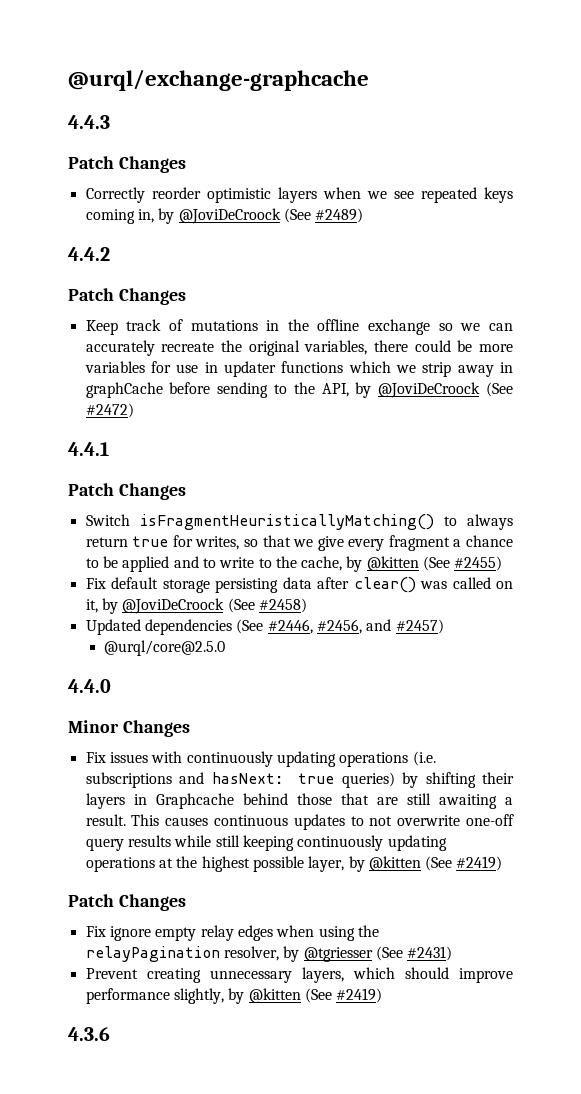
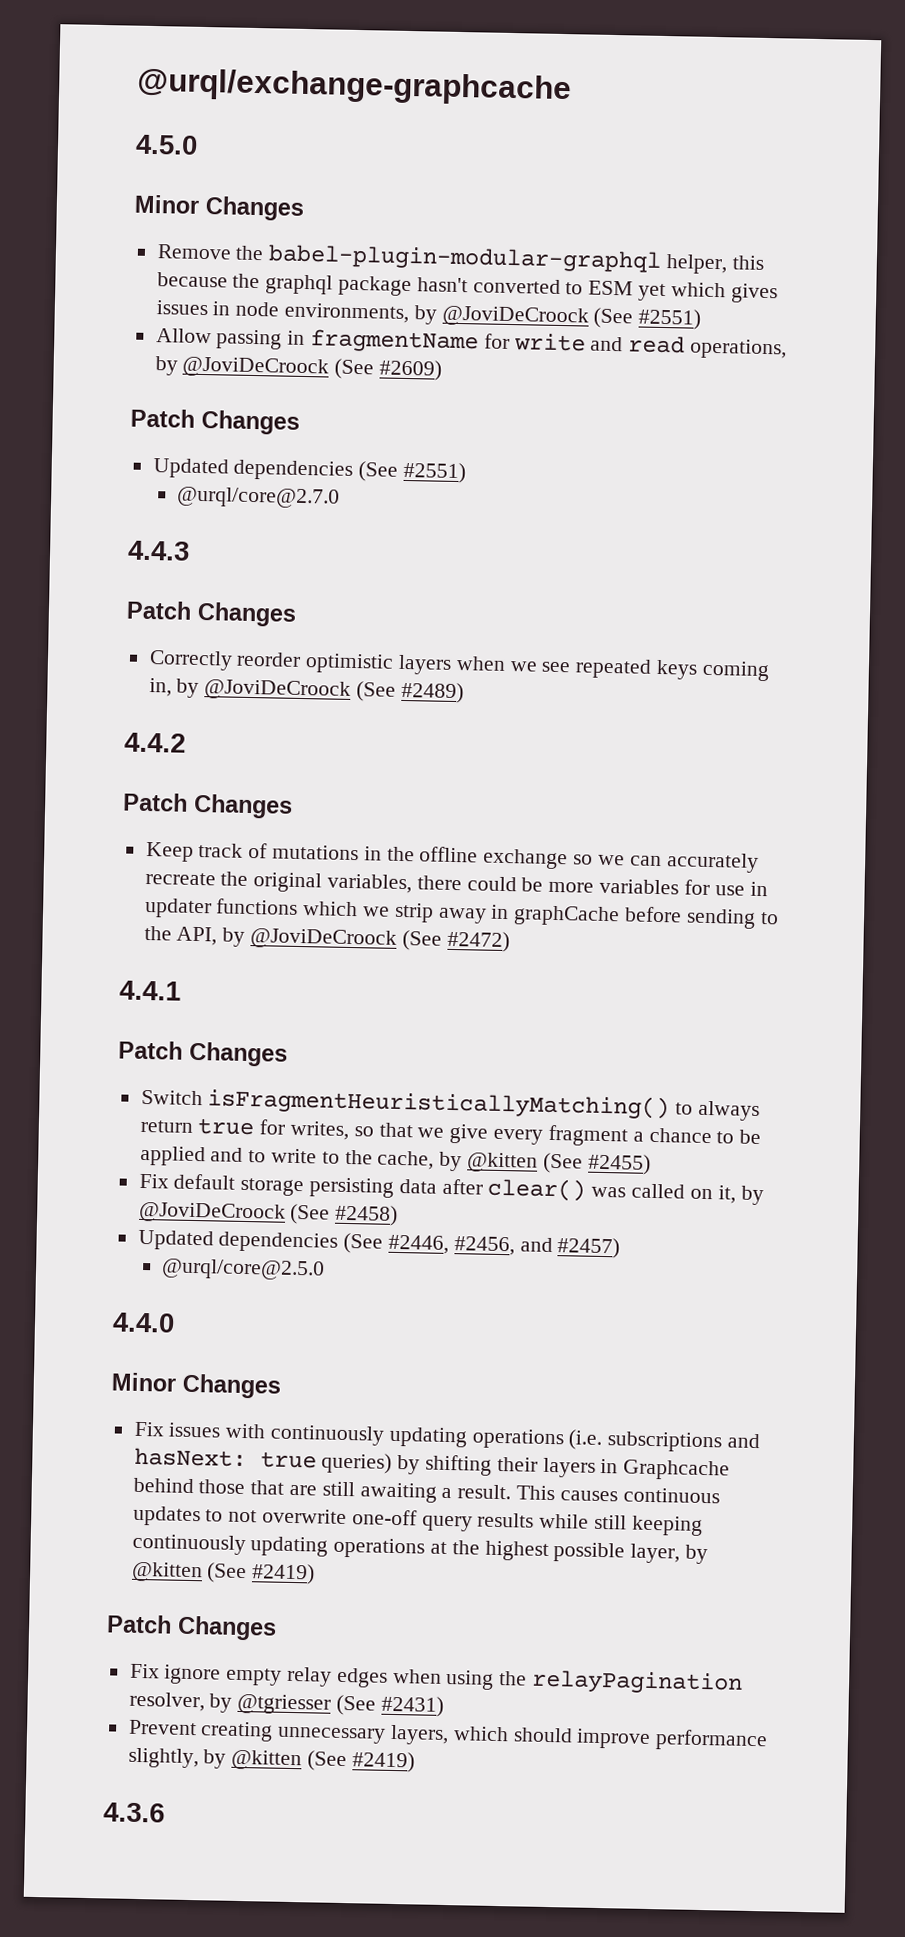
(369, 80) none -> [135,134,198,155] [134,194,305,221] [156,244,764,275] [156,272,778,304] [155,300,702,330] [155,328,788,360] [154,356,443,381] [130,408,300,435] [152,458,467,484] [176,486,341,509] // 4.5.0 // Minor Changes // Remove the babel-plugin-modular-graphql helper, this because the graphql package hasn't converted to ESM yet which gives issues in node environments, by @JoviDeCroock (See #2551) // Allow passing in fragmentName for write and read operations, by @JoviDeCroock (See #2609) // Patch Changes // Updated dependencies (See #2551) // @urql/core@2.7.0

